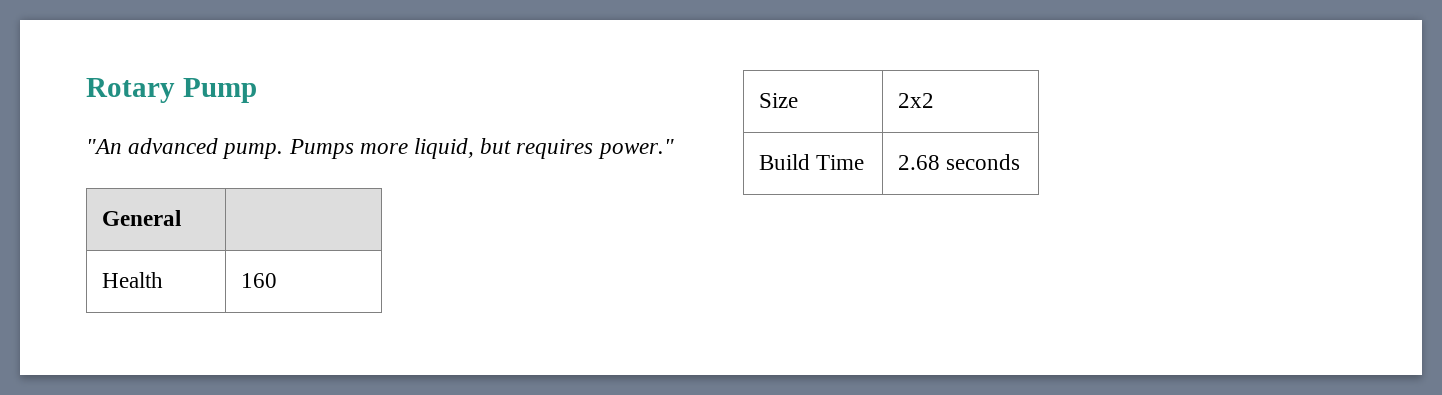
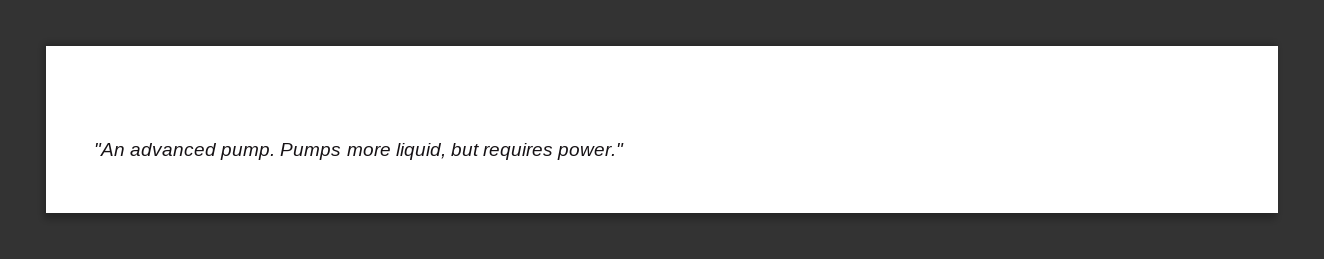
[86,78,257,103] Rotary Pump // -> (94, 149) none
[101,210,181,226] [101,272,163,288] [240,273,277,288] [758,93,798,108] [897,93,934,108] [758,154,864,170] [897,154,1020,170] // General | // Health | 160 // Size | 2x2 // Build Time | 2.68 seconds -> (625, 151) none

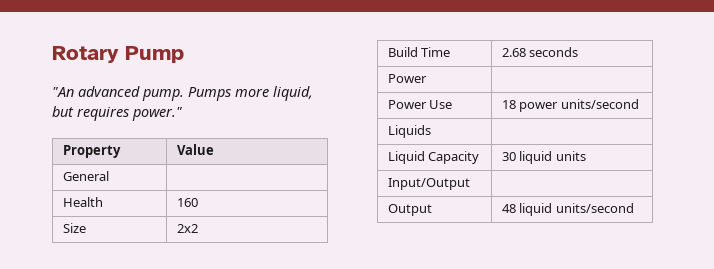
(94, 149) none -> [52,46,184,63] Rotary Pump //
(625, 151) none -> [62,145,121,158] [176,144,214,155] [62,171,109,181] [62,197,103,207] [176,198,198,207] [62,223,86,233] [176,224,198,233] [387,47,451,57] [501,47,579,57] [387,74,427,83] [387,100,453,109] [501,99,639,112] [387,125,431,138] [387,151,480,164] [501,151,586,164] [387,178,470,190] [387,204,432,216] [501,203,634,216] // Property | Value // General | // Health | 160 // Size | 2x2 // Build Time | 2.68 seconds // Power | // Power Use | 18 power units/second // Liquids | // Liquid Capacity | 30 liquid units // Input/Output | // Output | 48 liquid units/second

